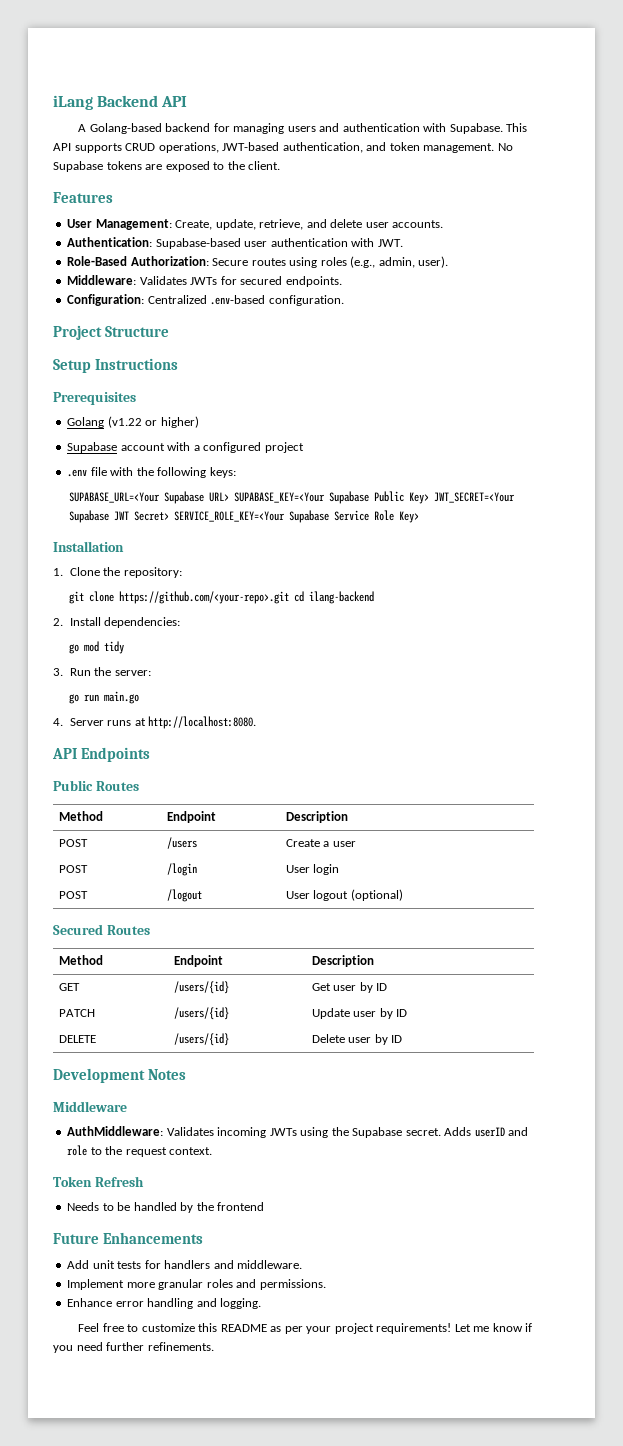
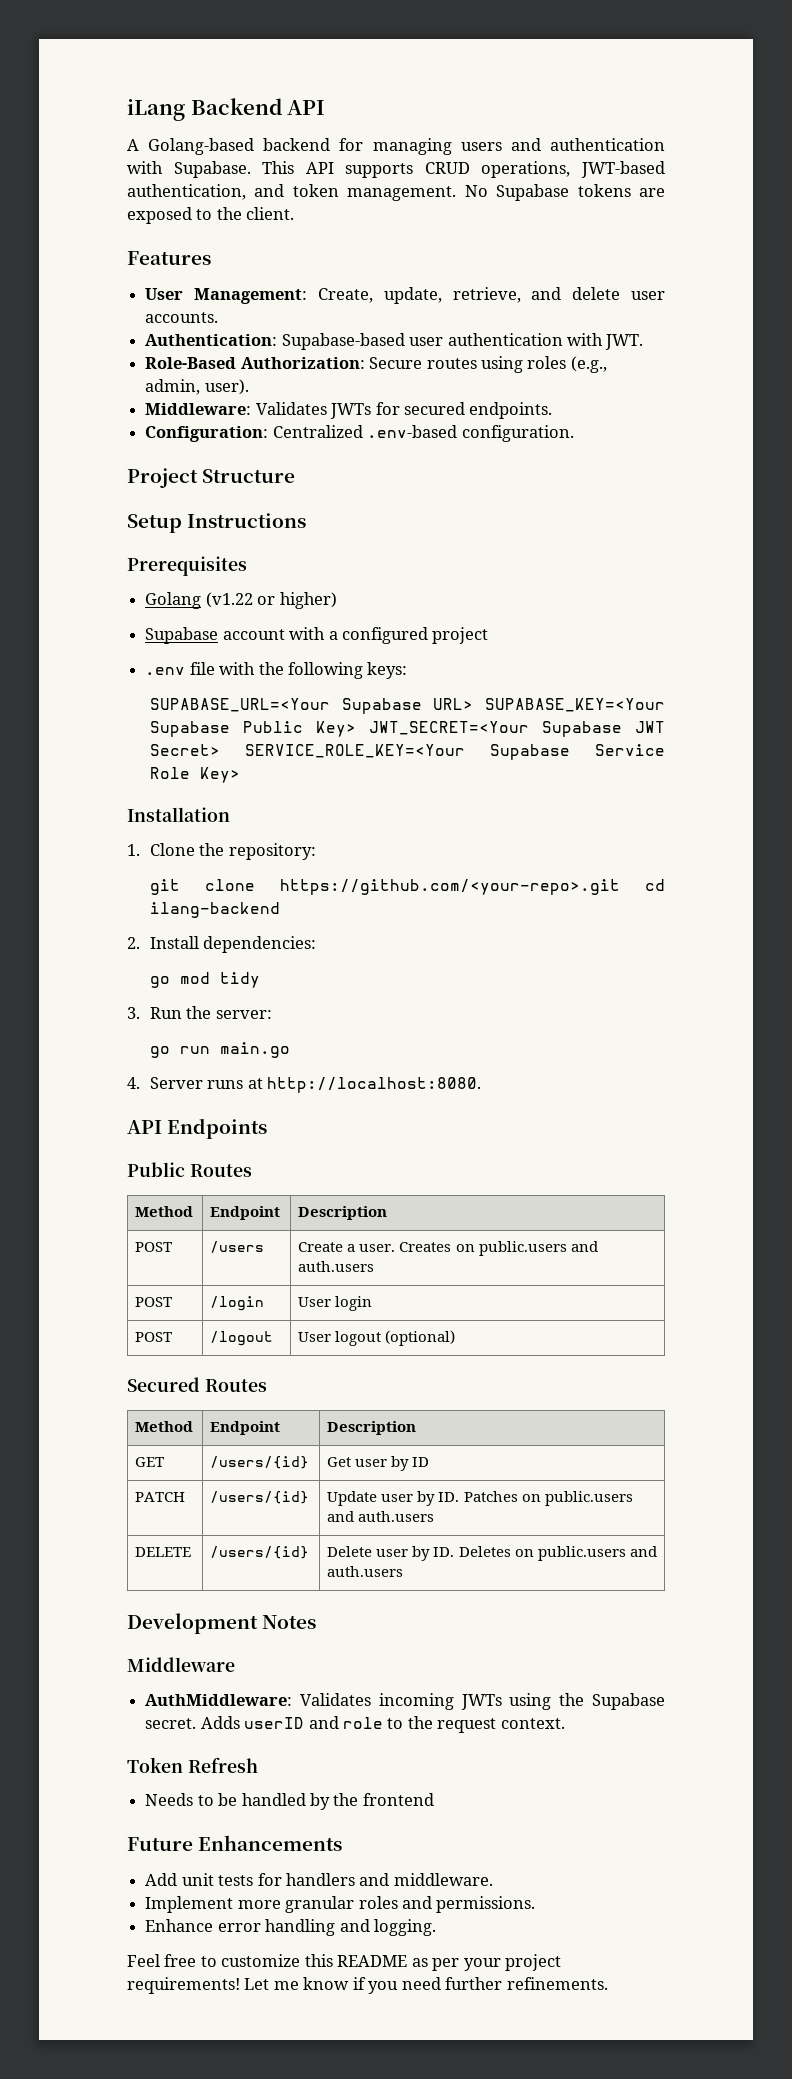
[332,841,356,847] user -> [359,1241,598,1256] [298,1261,375,1272] user. Creates on public.users and auth.users
[396,1009,408,1017] ID -> [438,1491,633,1506] [327,1511,435,1522] ID. Patches on public.users and auth.users
[391,1035,403,1043] ID -> [433,1546,657,1561] [327,1566,404,1577] ID. Deletes on public.users and auth.users

